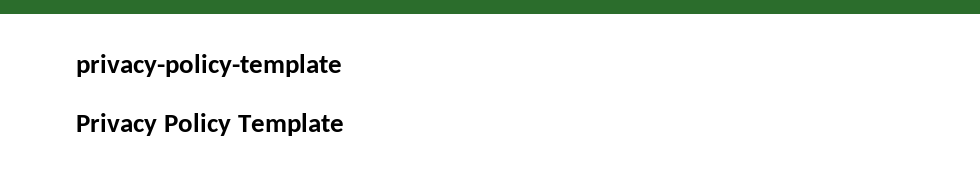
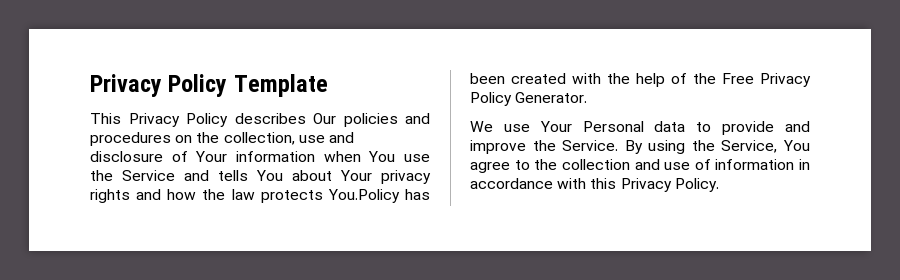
[76,54,342,77] privacy-policy-template // -> (90, 85) none
(345, 124) none -> [90,113,430,127] [90,132,354,146] [90,151,430,162] [90,170,431,184] [90,189,430,203] [470,73,811,87] [470,92,588,106] [470,121,810,135] [470,140,810,154] [470,159,810,173] [470,178,719,192] // This Privacy Policy describes Our policies and procedures on the collection, use and disclosure of Your information when You use the Service and tells You about Your privacy rights and how the law protects You.Policy has been created with the help of the Free Privacy Policy Generator. // We use Your Personal data to provide and improve the Service. By using the Service, You agree to the collection and use of information in accordance with this Privacy Policy.

